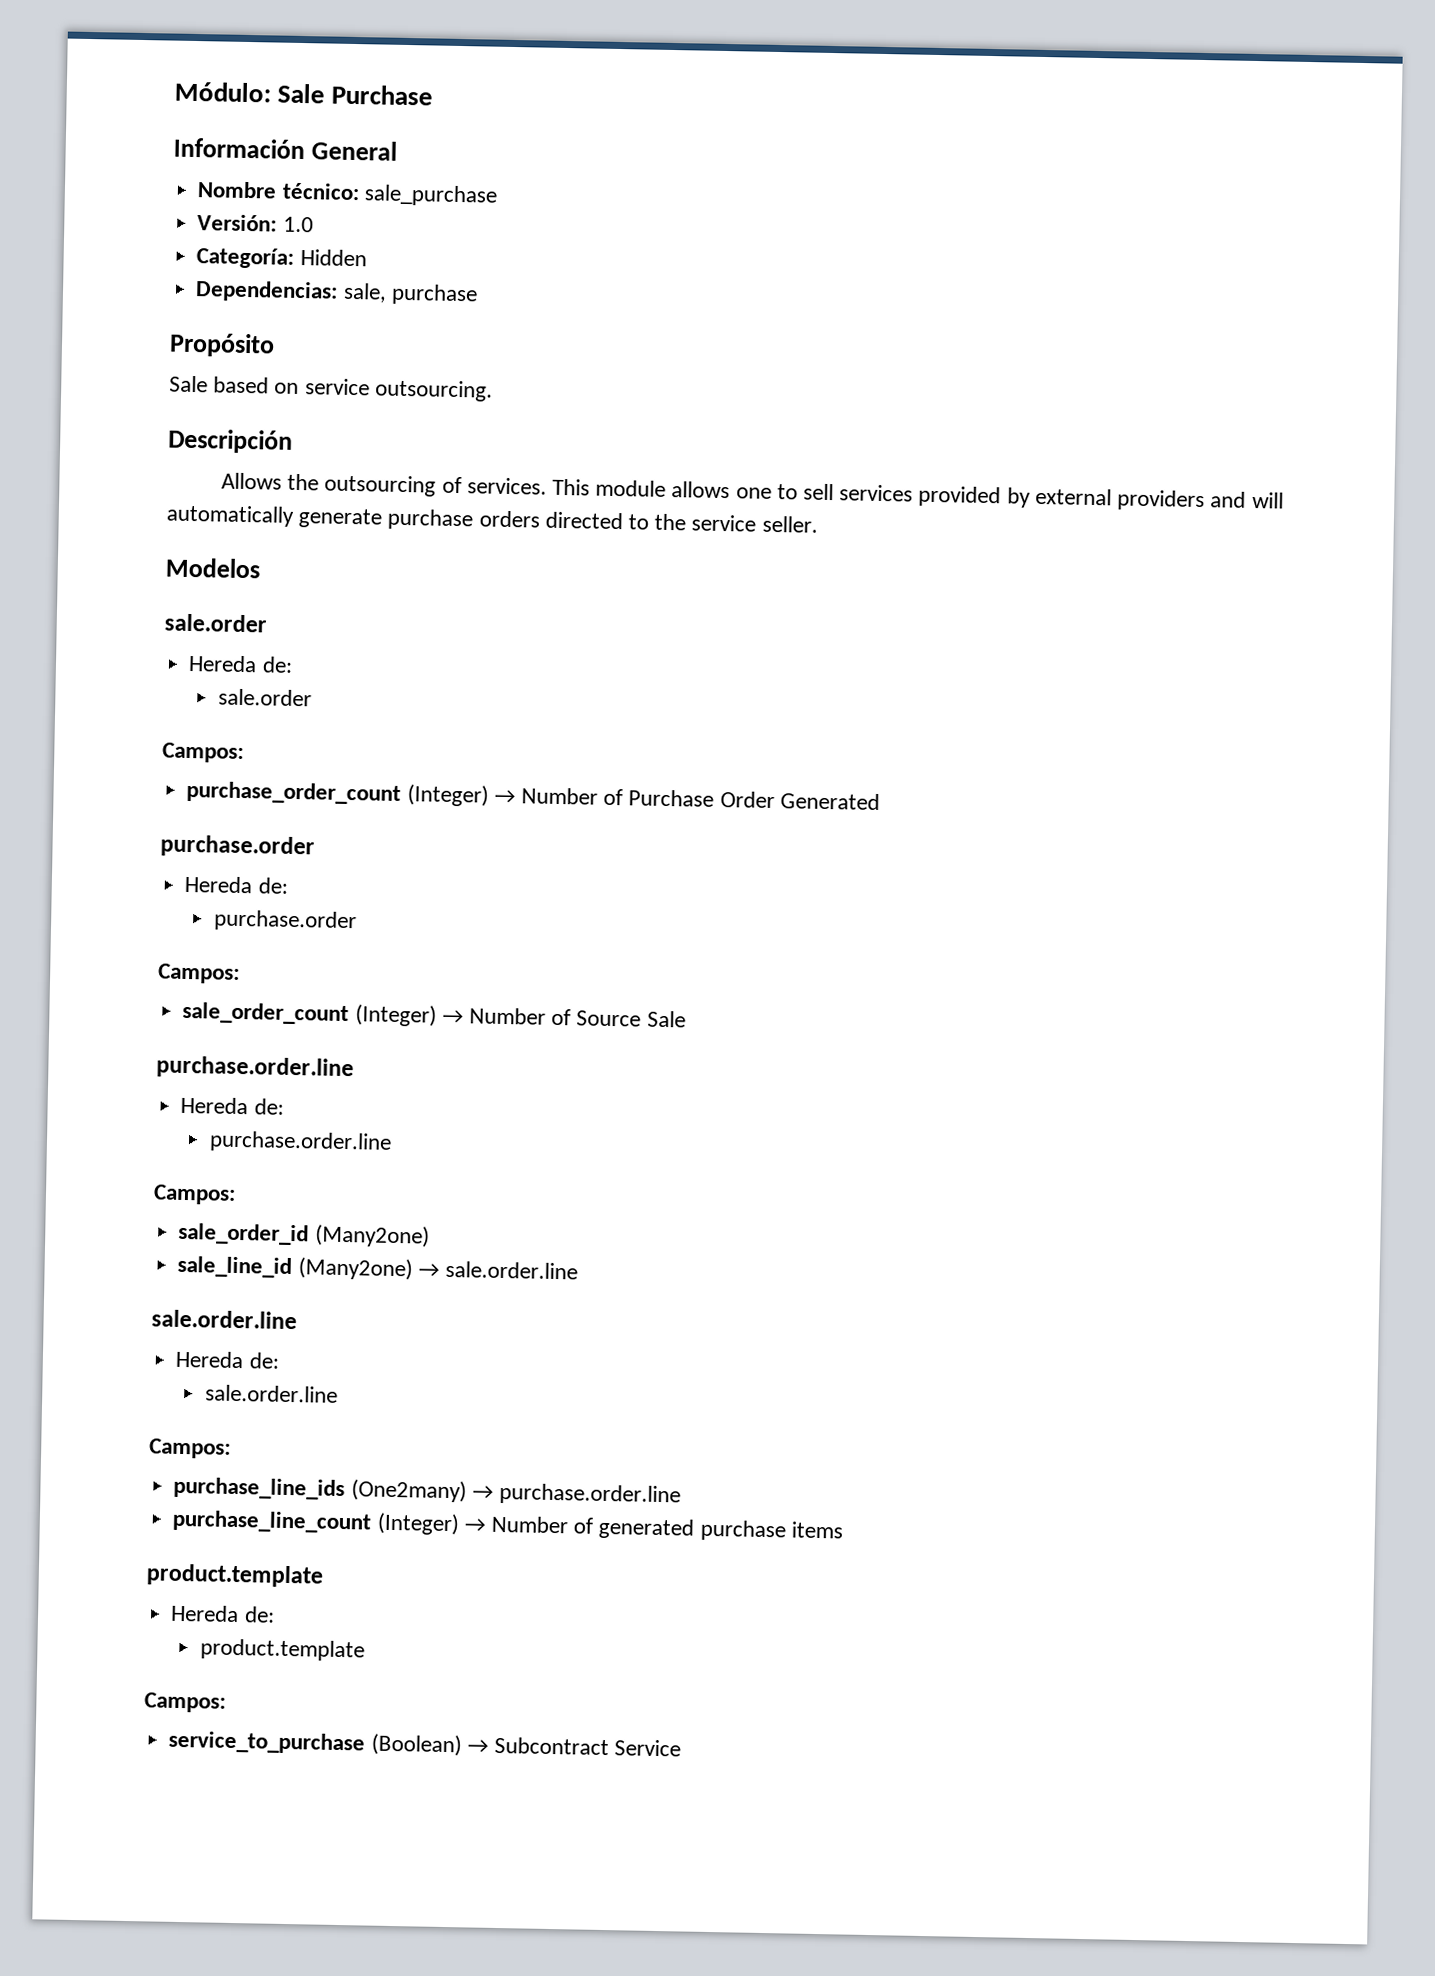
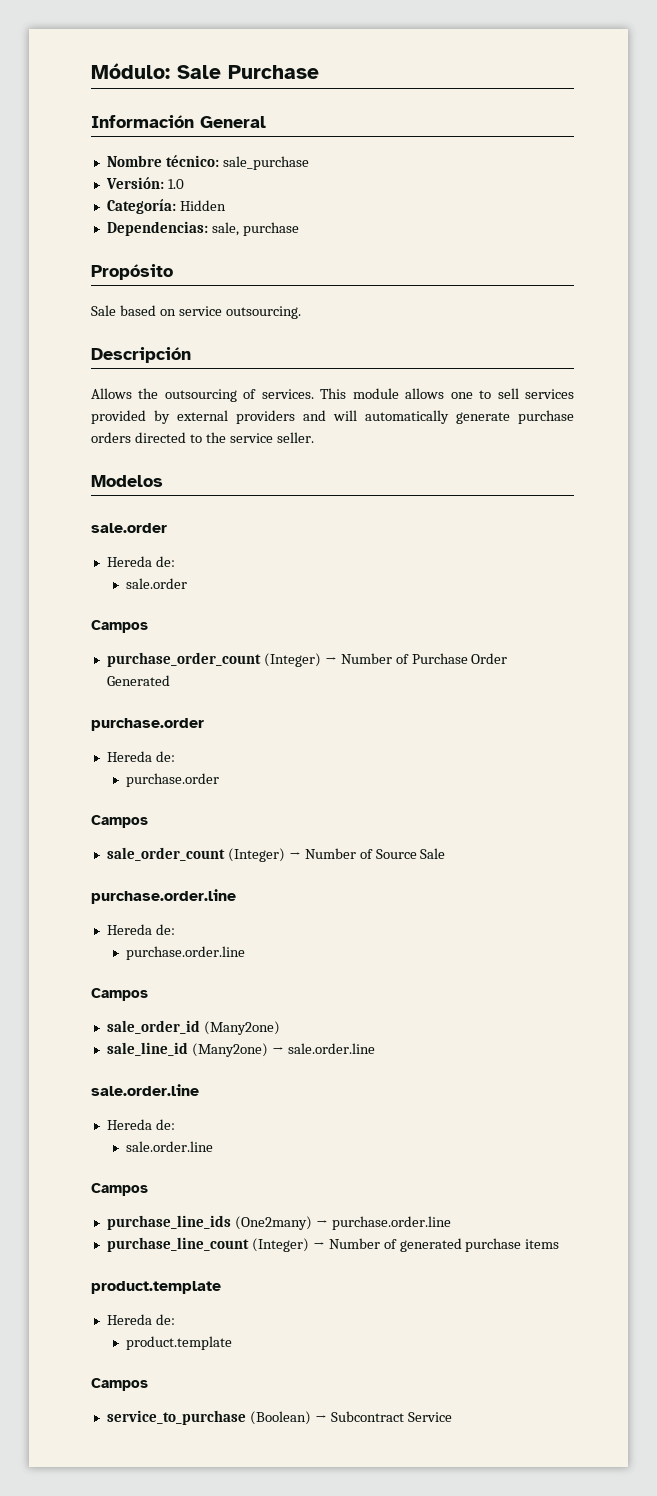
[162,742,244,764] Campos: -> [91,620,148,633] Campos
[158,963,240,984] Campos: -> [91,815,148,828] Campos
[153,1184,236,1205] Campos: -> [91,988,148,1001] Campos
[149,1438,231,1459] Campos: -> [91,1183,148,1196] Campos
[144,1692,226,1713] Campos: -> [91,1378,148,1391] Campos

